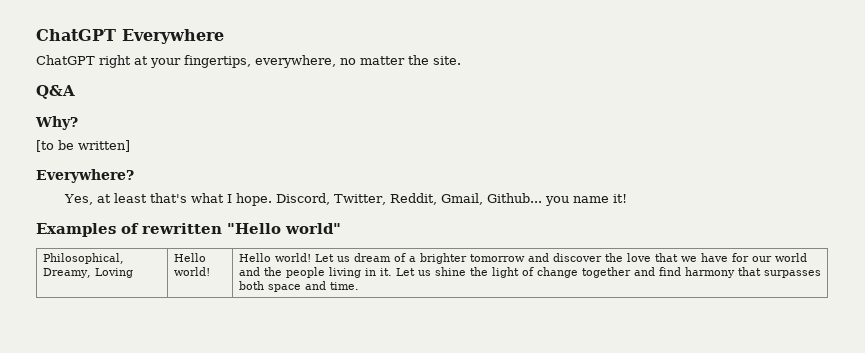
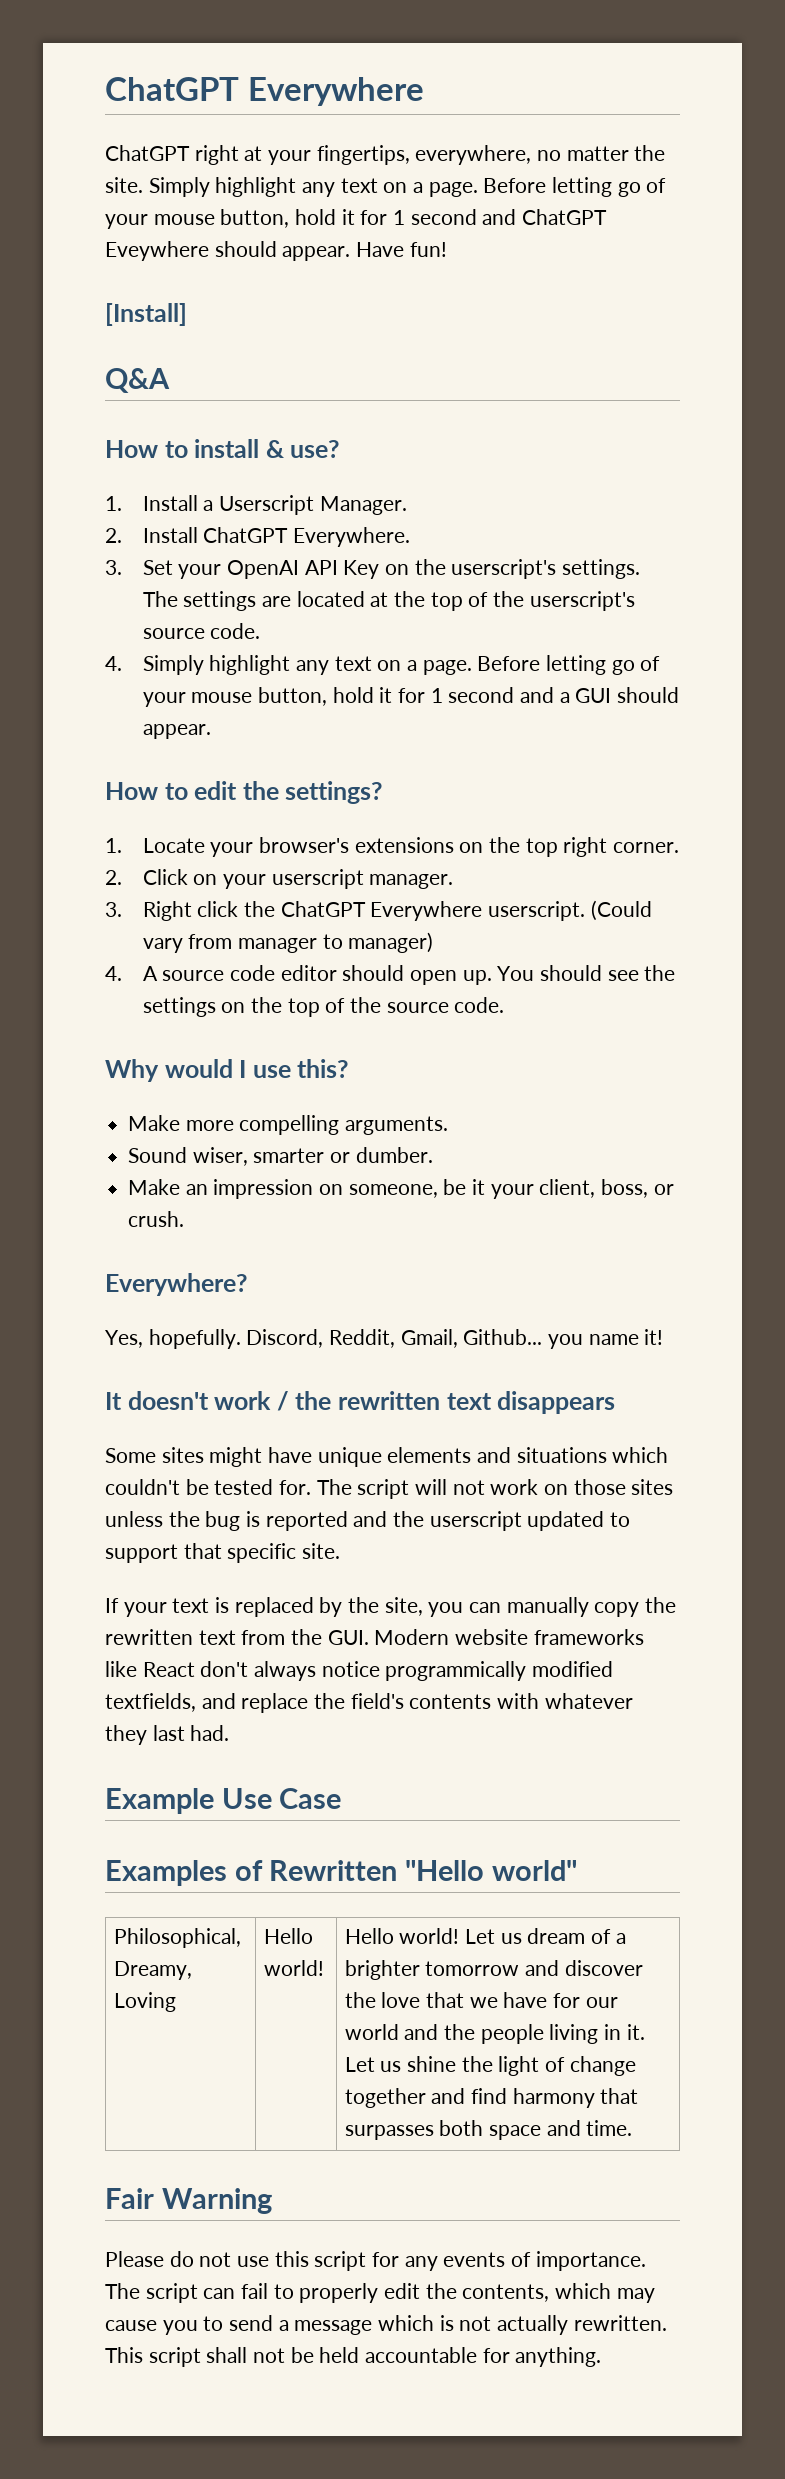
[36,85,75,99] [35,116,78,130] [36,140,130,152] [36,169,134,183] [63,193,386,206] // Q&A // Why? // [to be written] // Everywhere? // Yes, at least that's what I hope. Discord, Twitter, -> [148,177,667,197] [105,209,608,229] [105,241,447,261] [105,303,187,326] [105,368,170,393] [105,439,341,458] [105,495,407,515] [105,527,410,547] [105,559,640,579] [142,591,635,611] [142,623,261,639] [105,655,661,675] [142,687,679,707] [142,724,211,739] [105,781,384,804] [105,837,679,857] [105,869,454,889] [105,900,652,921] [142,932,434,953] [105,965,676,985] [142,997,505,1017] [105,1059,350,1082] [128,1115,449,1135] [128,1147,433,1166] [128,1179,674,1199] [128,1211,185,1227] [105,1273,248,1296] [105,1329,324,1349] Simply highlight any text on a page. Before letting go of your mouse button, hold it for 1 second and ChatGPT Eveywhere should appear. Have fun! // [Install] // Q&A // How to install & use? // 1. Install a Userscript Manager. // 2. Install ChatGPT Everywhere. // 3. Set your OpenAI API Key on the userscript's settings. The settings are located at the top of the userscript's source code. // 4. Simply highlight any text on a page. Before letting go of your mouse button, hold it for 1 second and a GUI should appear. // How to edit the settings? // 1. Locate your browser's extensions on the top right corner. // 2. Click on your userscript manager. // 3. Right click the ChatGPT Everywhere userscript. (Could vary from manager to manager) // 4. A source code editor should open up. You should see the settings on the top of the source code. // Why would I use this? // Make more compelling arguments. // Sound wiser, smarter or dumber. // Make an impression on someone, be it your client, boss, or crush. // Everywhere? // Yes, hopefully. Discord,
(627, 198) none -> [105,1391,616,1414] [105,1447,669,1467] [105,1479,674,1499] [105,1511,631,1531] [105,1543,341,1563] [105,1597,677,1617] [105,1629,644,1645] [105,1661,614,1681] [105,1693,633,1713] [105,1725,230,1745] [105,1788,342,1814] // It doesn't work / the rewritten text disappears // Some sites might have unique elements and situations which couldn't be tested for. The script will not work on those sites unless the bug is reported and the userscript updated to support that specific site. // If your text is replaced by the site, you can manually copy the rewritten text from the GUI. Modern website frameworks like React don't always notice programmically modified textfields, and replace the field's contents with whatever they last had. // Example Use Case
[142,223,222,234] rewritten -> [269,1860,398,1881] Rewritten
(359, 286) none -> [105,2188,272,2214] [105,2251,646,2271] [105,2283,655,2303] [105,2315,667,2335] [105,2347,602,2367] // Fair Warning // Please do not use this script for any events of importance. The script can fail to properly edit the contents, which may cause you to send a message which is not actually rewritten. This script shall not be held accountable for anything.

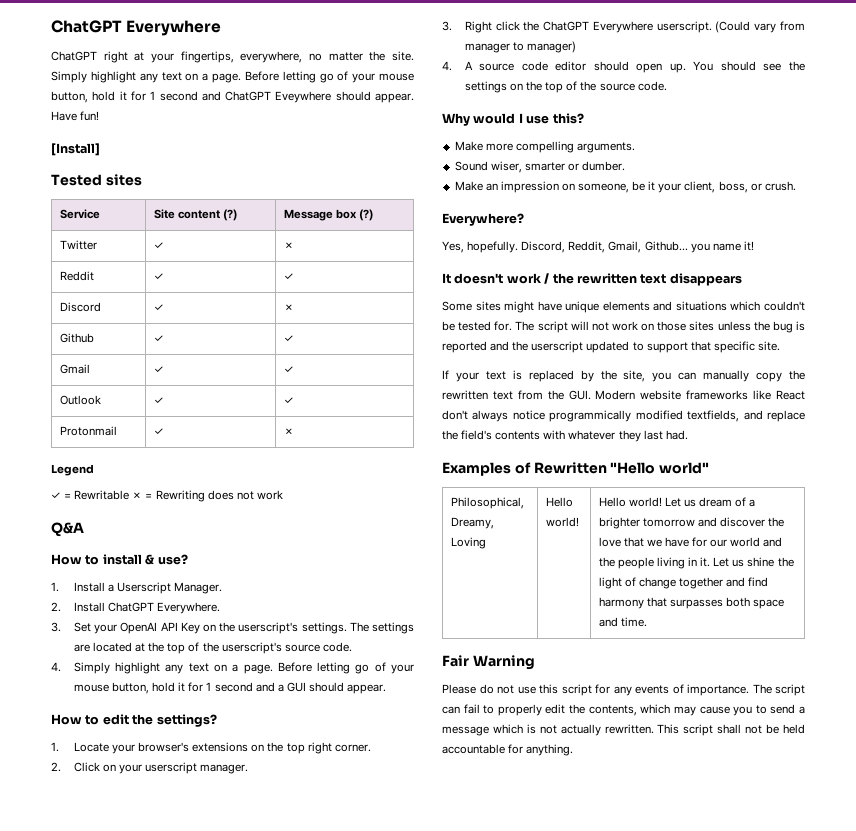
(187, 314) none -> [51,174,142,186] [59,209,100,219] [153,209,237,221] [283,209,373,221] [59,240,97,250] [153,242,164,249] [283,242,294,249] [59,271,94,281] [153,273,164,280] [283,273,294,280] [59,302,101,312] [153,304,164,311] [283,304,294,311] [59,333,94,343] [153,335,164,342] [283,335,294,342] [59,364,90,374] [153,366,164,373] [283,366,294,373] [59,395,101,405] [153,397,164,404] [283,397,294,404] [59,426,117,436] [153,428,164,435] [283,428,294,435] [51,464,94,476] [51,490,283,502] // Tested sites // Service | Site content (?) | Message box (?) // Twitter | ✓ | ✗ // Reddit | ✓ | ✓ // Discord | ✓ | ✗ // Github | ✓ | ✓ // Gmail | ✓ | ✓ // Outlook | ✓ | ✓ // Protonmail | ✓ | ✗ // Legend // ✓ = Rewritable ✗ = Rewriting does not work
[105,1788,342,1814] // Example Use Case -> (688, 435) none

